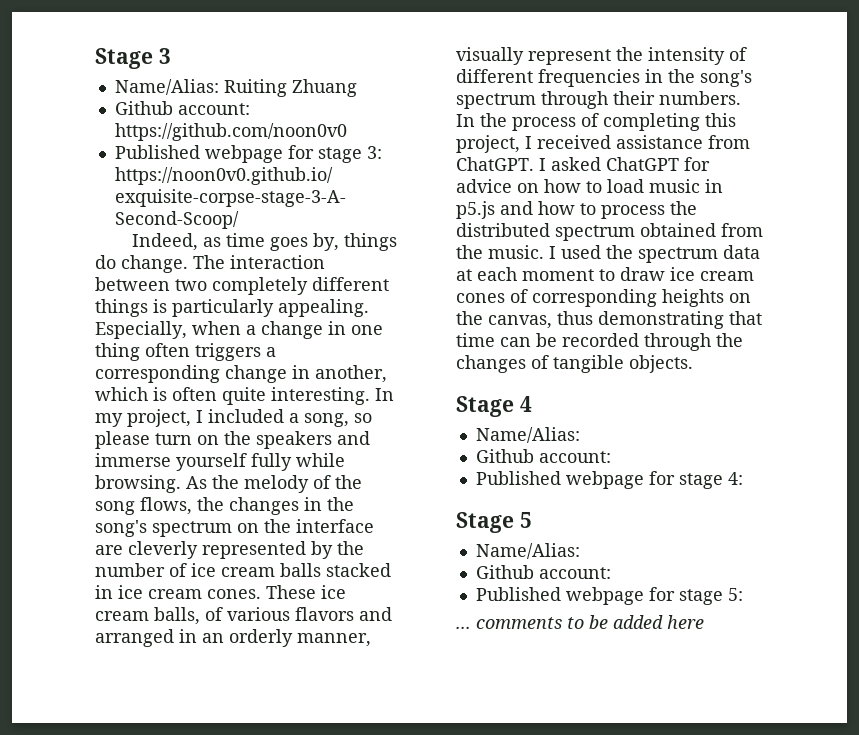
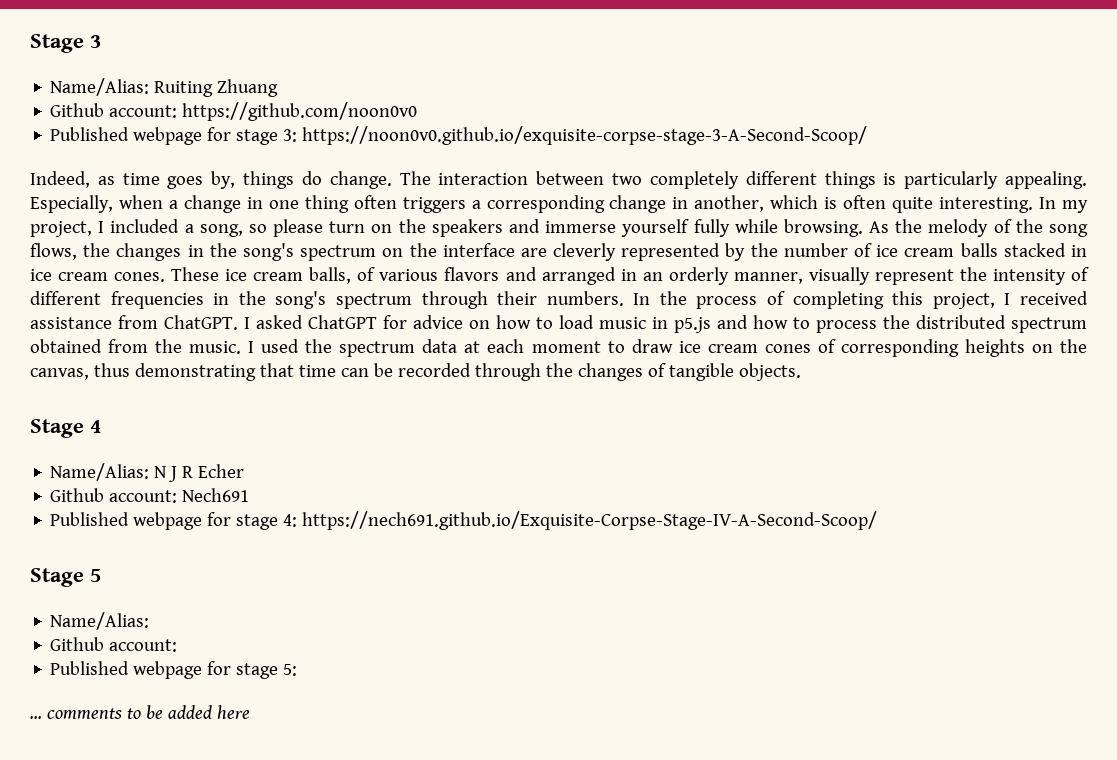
[475,449,611,463] // Github account: -> [154,464,245,482] [50,488,250,503] N J R Echer // Github account: Nech691
(743, 478) none -> [302,511,878,530] https://nech691.github.io/Exquisite-Corpse-Stage-IV-A-Second-Scoop/

